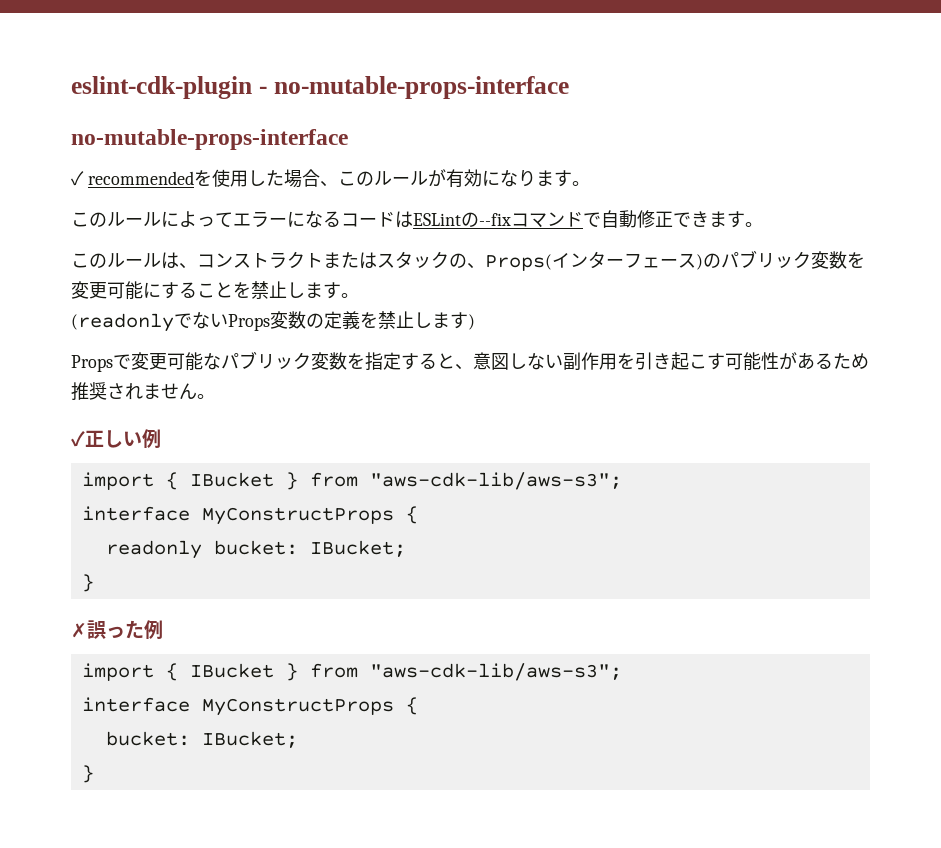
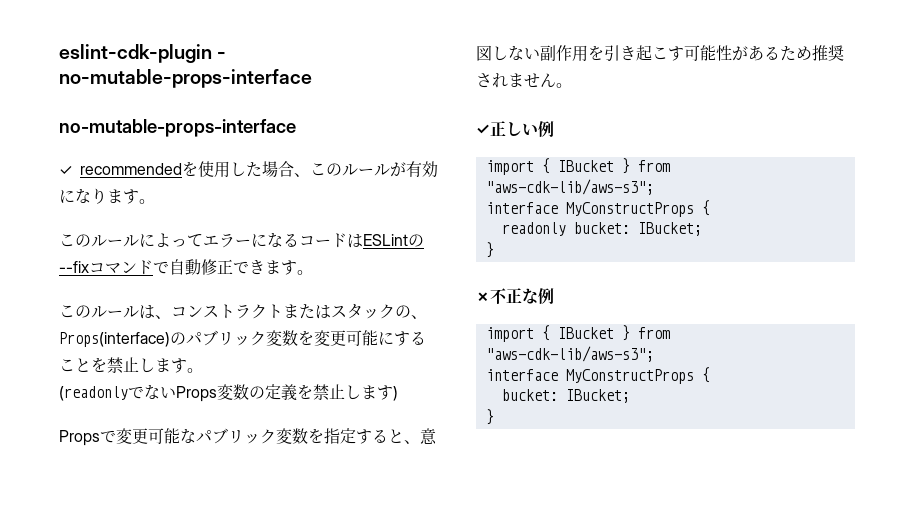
[485,251,703,271] Props(インターフェース) -> [59,332,170,347] Props(interface)
[87,620,144,639] 誤った -> [490,288,538,304] 不正な

